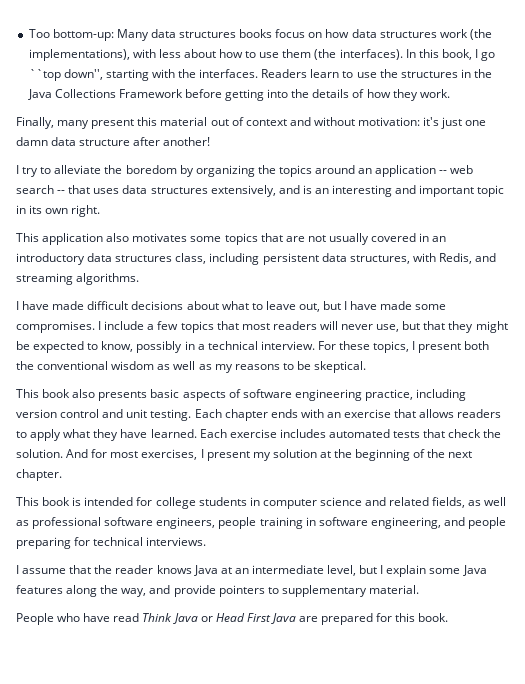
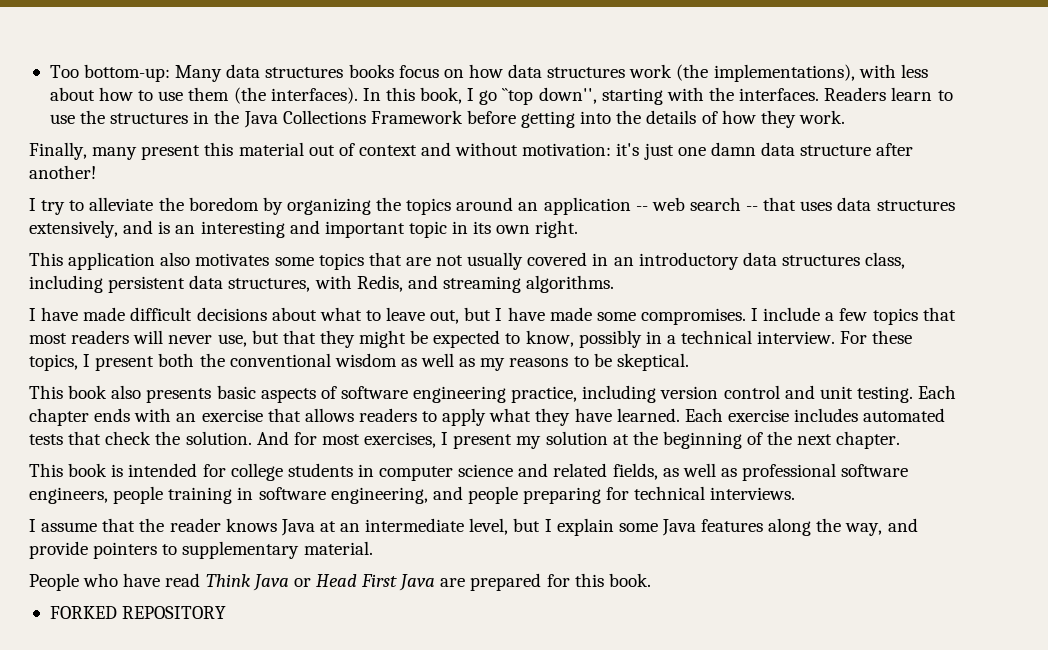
(449, 617) none -> [49,606,227,619] // FORKED REPOSITORY

